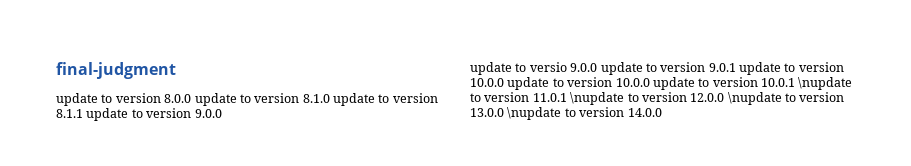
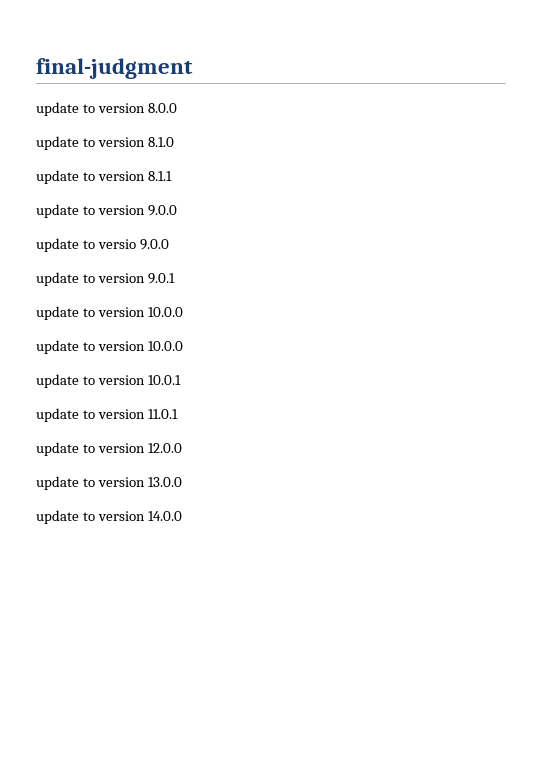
(192, 98) none -> (177, 108) //
(330, 98) none -> (174, 142) //
(83, 113) none -> (172, 176) //
(598, 67) none -> (169, 244) //
[739,62,844,75] [470,77,650,90] update to version 10.0.0 update to version 10.0.0 -> [36,306,183,320] [36,340,183,354] // update to version 10.0.0 // update to version 10.0.0 //
[798,77,853,90] \nupdate -> [36,408,79,422] // update
[570,92,625,105] \nupdate -> [36,442,79,456] // update
[727,92,782,105] \nupdate -> [36,476,79,490] // update
[507,107,562,120] \nupdate -> [36,510,79,524] // update

